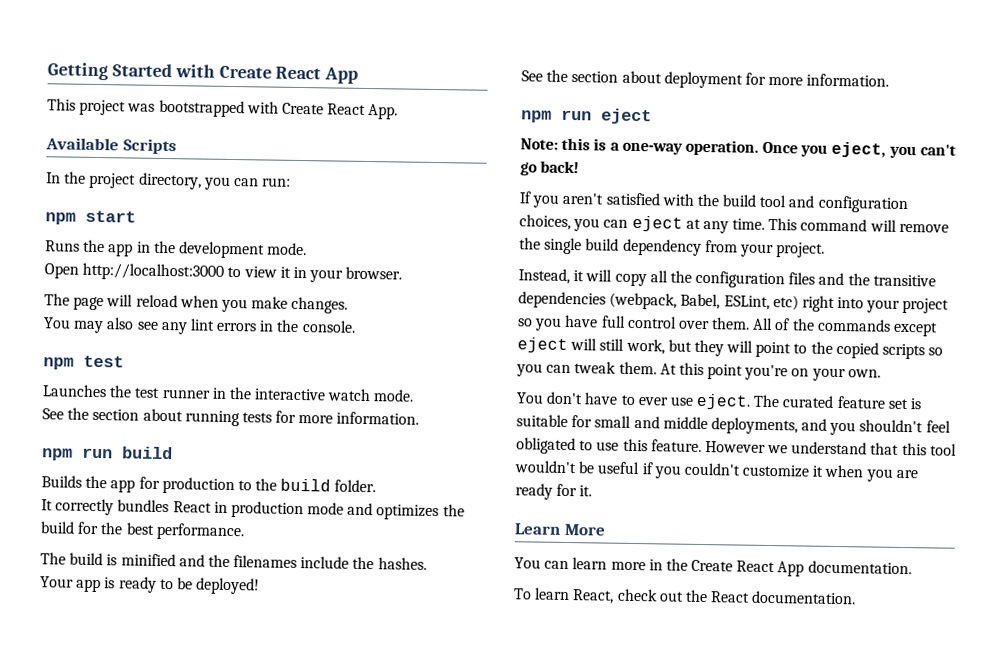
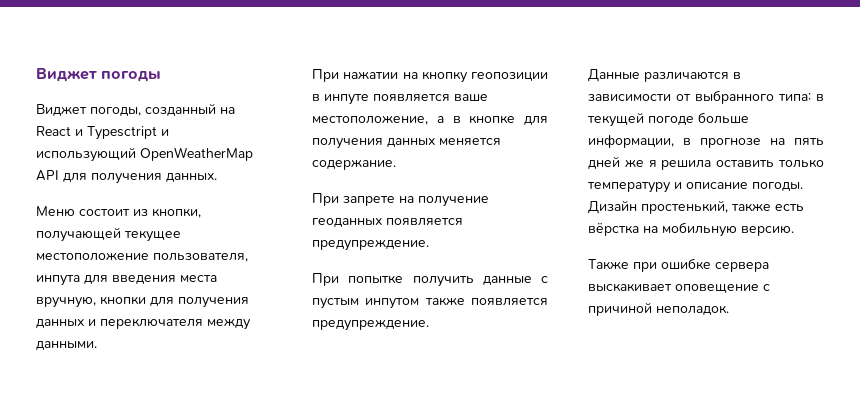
[47,62,359,84] [47,98,399,120] [45,137,177,155] [46,171,292,190] [45,210,136,225] [45,239,308,259] [44,262,403,283] [44,293,349,314] [43,317,356,335] [43,355,124,370] [42,384,415,402] [42,407,420,427] [41,446,173,461] [41,475,377,495] [41,498,465,521] [40,521,245,541] [40,552,427,570] [40,576,261,595] [521,69,890,89] [521,108,652,125] [520,137,956,159] [520,160,580,176] [519,191,908,214] [519,214,949,234] [519,237,826,258] [518,268,936,289] [518,291,950,314] [518,314,939,337] [517,337,944,360] [516,361,881,382] [516,391,922,410] [516,414,951,436] [516,437,957,456] [514,460,918,482] [515,483,593,500] [514,523,606,536] [514,557,912,577] [513,587,857,605] Getting Started with Create React App // This project was bootstrapped with Create React App. // Available Scripts // In the project directory, you can run: // npm start // Runs the app in the development mode. // Open http://localhost:3000 to view it in your browser. // The page will reload when you make changes. // You may also see any lint errors in the console. // npm test // Launches the test runner in the interactive watch mode. // See the section about running tests for more information. // npm run build // Builds the app for production to the build folder. // It correctly bundles React in production mode and optimizes the build for the best performance. // The build is minified and the filenames include the hashes. // Your app is ready to be deployed! // See the section about deployment for more information. // npm run eject // Note: this is a one-way operation. Once you eject, you can't go back! // If you aren't satisfied with the build tool and configuration choices, you can eject at any time. This command will remove the single build dependency from your project. // Instead, it will copy all the configuration files and the transitive dependencies (webpack, Babel, ESLint, etc) right into your project so you have full control over them. All of the commands except eject will still work, but they will point to the copied scripts so you can tweak them. At this point you're on your own. // You don't have to ever use eject. The curated feature set is suitable for small and middle deployments, and you shouldn't feel obligated to use this feature. However we understand that this tool wouldn't be useful if you couldn't customize it when you are ready for it. // Learn More // You can learn more in the Create React App documentation. // To learn React, check out the React documentation. -> [36,68,162,82] [36,103,235,116] [36,126,169,140] [36,147,253,162] [36,170,217,184] [36,206,201,218] [36,227,181,242] [36,252,248,262] [36,275,217,286] [36,296,249,308] [36,318,251,330] [36,341,97,350] [312,69,548,83] [312,94,488,105] [312,115,548,125] [312,138,501,149] [312,159,396,170] [312,193,489,207] [312,218,463,227] [312,239,429,251] [312,273,548,287] [312,297,548,309] [312,319,429,331] [588,69,741,82] [588,90,824,104] [587,112,749,127] [588,134,824,148] [588,156,824,170] [587,182,803,193] [588,200,804,214] [588,222,794,237] [588,258,769,272] [588,283,770,293] [588,302,729,316] Виджет погоды // Виджет погоды, созданный на React и Typesctript и использующий OpenWeatherMap API для получения данных. // Меню состоит из кнопки, получающей текущее местоположение пользователя, инпута для введения места вручную, кнопки для получения данных и переключателя между данными. // При нажатии на кнопку геопозиции в инпуте появляется ваше местоположение, а в кнопке для получения данных меняется содержание. // При запрете на получение геоданных появляется предупреждение. // При попытке получить данные с пустым инпутом также появляется предупреждение. // Данные различаются в зависимости от выбранного типа: в текущей погоде больше информации, в прогнозе на пять дней же я решила оставить только температуру и описание погоды. Дизайн простенький, также есть вёрстка на мобильную версию. // Также при ошибке сервера выскакивает оповещение с причиной неполадок.

